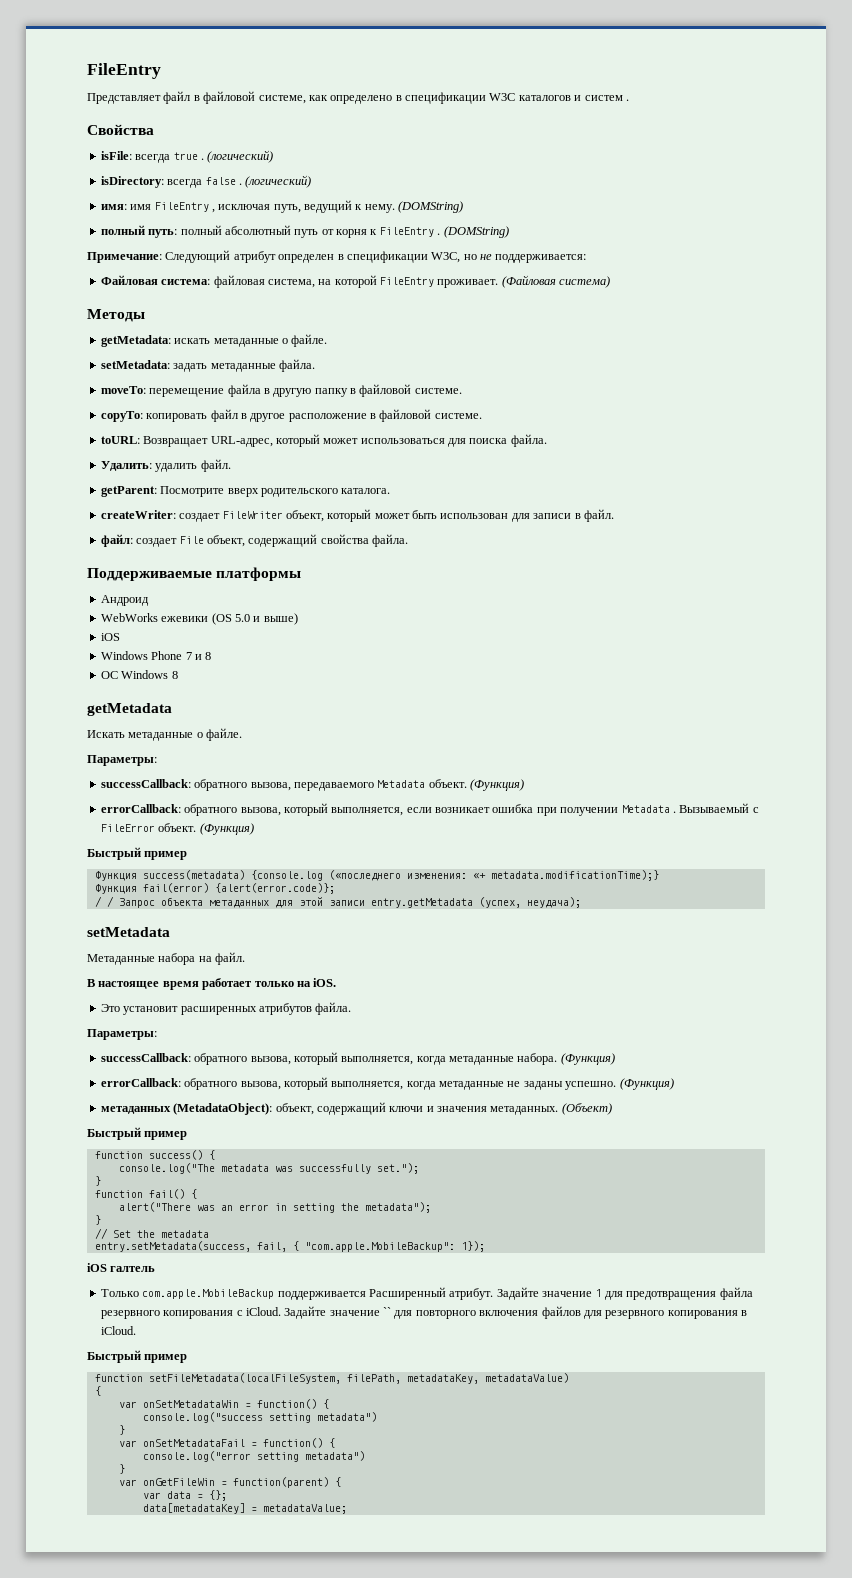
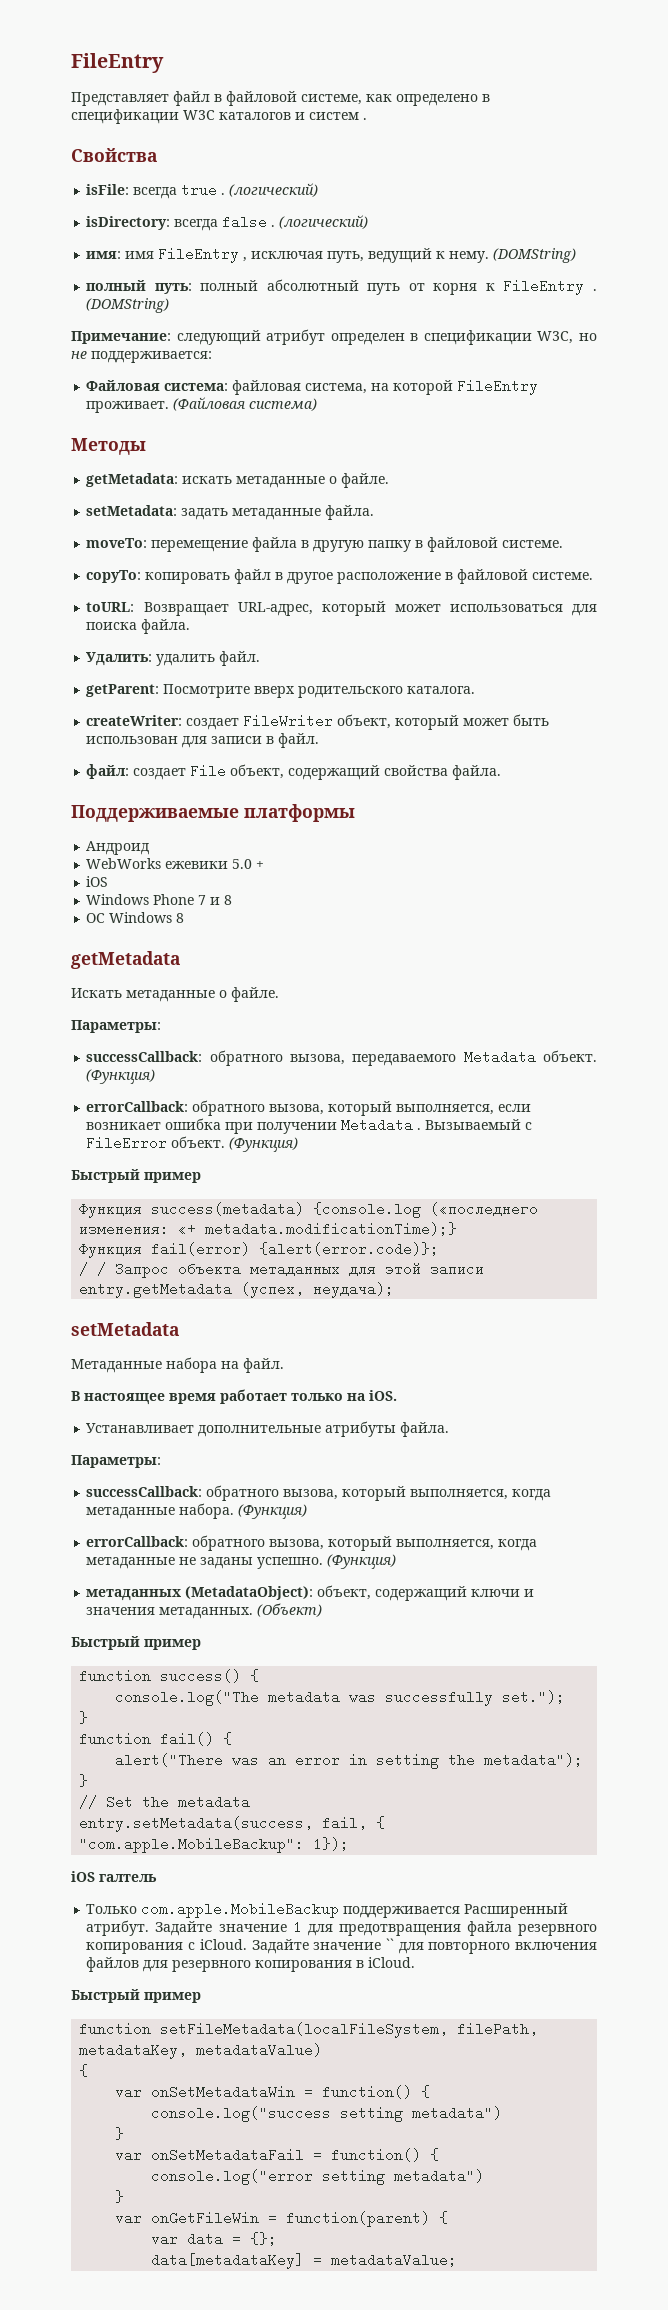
[165,250,231,263] Следующий -> [176,330,261,345] следующий
[211,613,298,625] (OS 5.0 и выше) -> [232,859,265,869] 5.0 +
[100,1003,312,1015] Это установит расширенных атрибутов -> [86,1421,397,1437] Устанавливает дополнительные атрибуты

